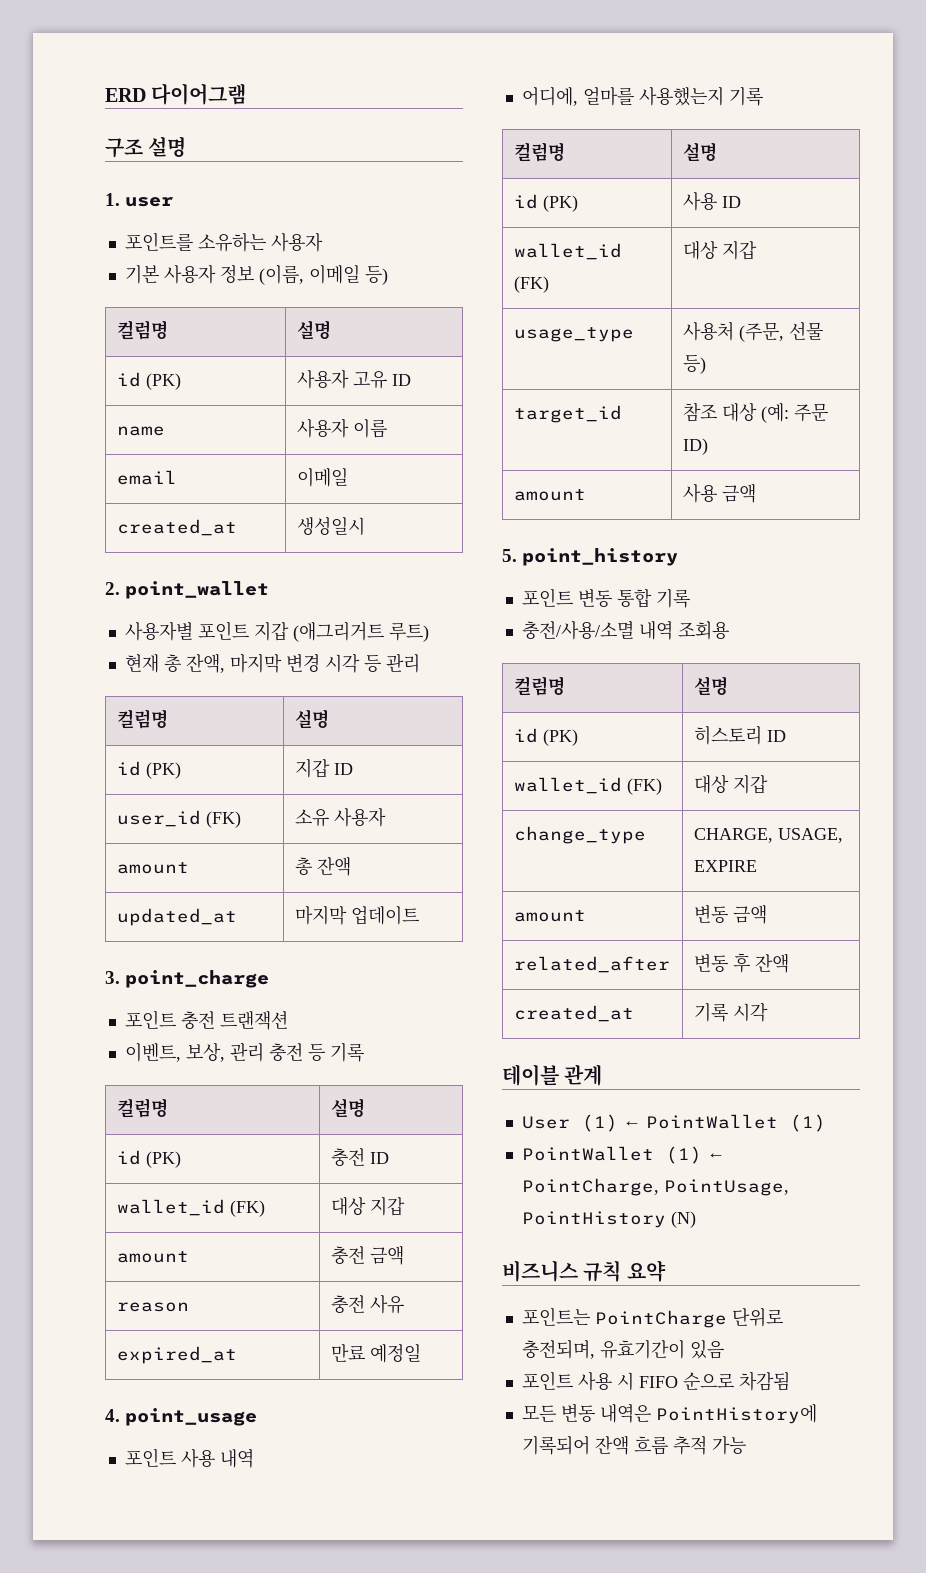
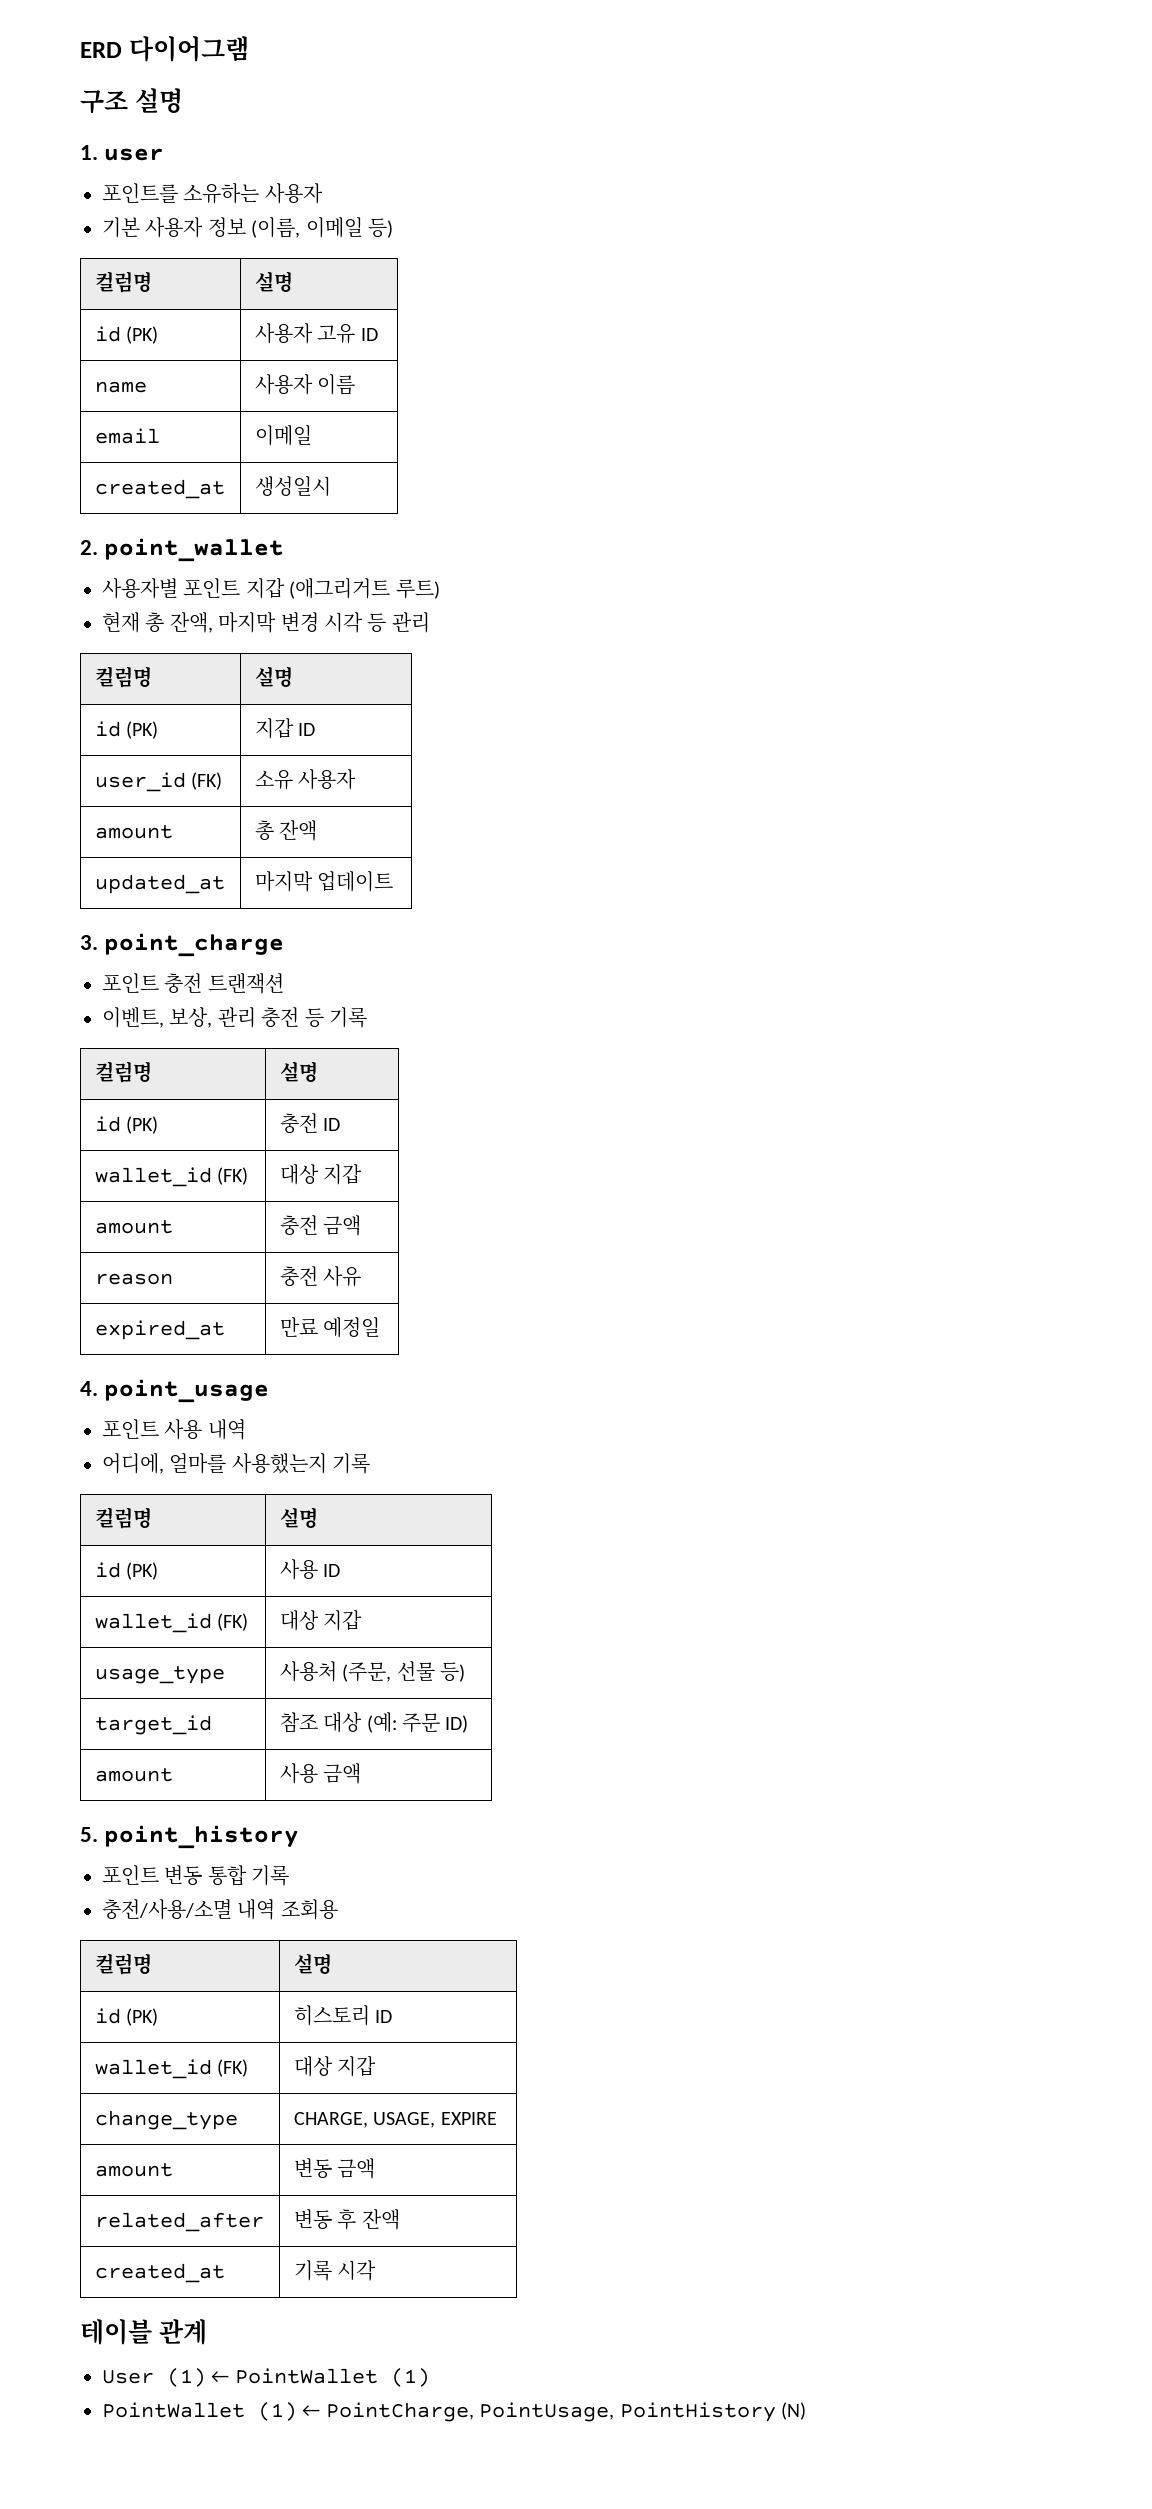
[502,1260,666,1282] [521,1307,783,1328] [521,1340,724,1359] [521,1371,790,1391] [521,1404,817,1424] [521,1435,746,1455] // 비즈니스 규칙 요약 // 포인트는 PointCharge 단위로 충전되며, 유효기간이 있음 // 포인트 사용 시 FIFO 순으로 차감됨 // 모든 변동 내역은 PointHistory에 기록되어 잔액 흐름 추적 가능 -> (806, 2411) none

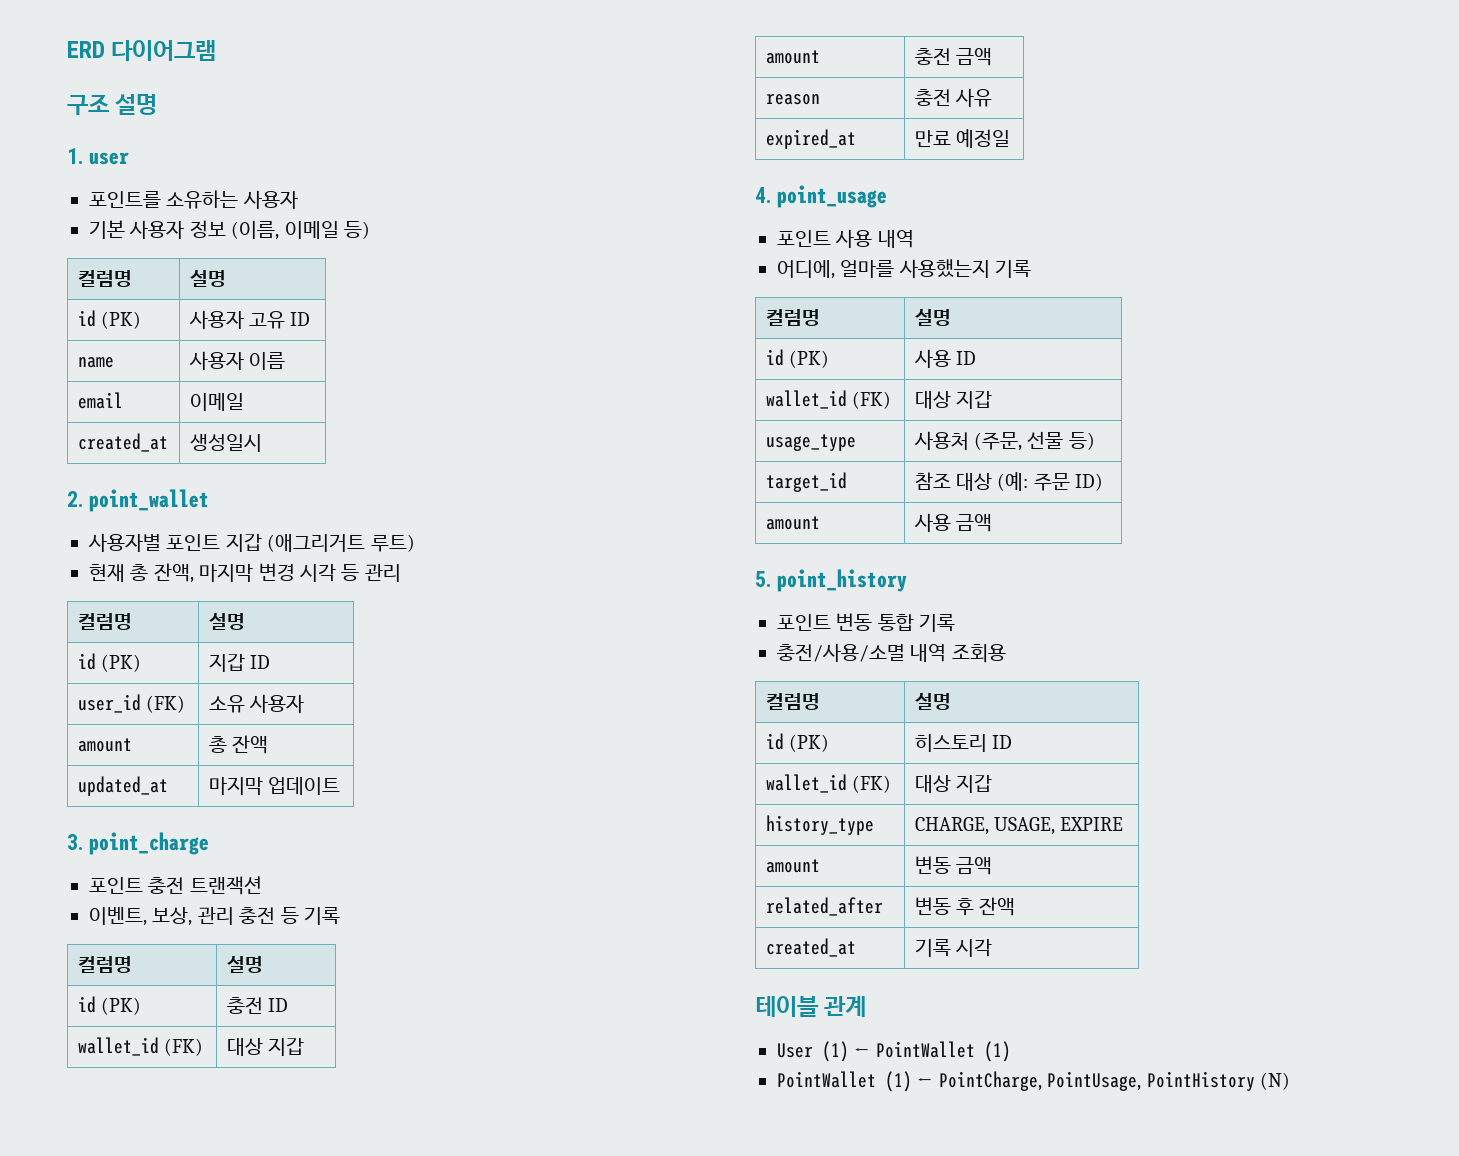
[94,2110,238,2130] change_type -> [765,815,874,835] history_type

